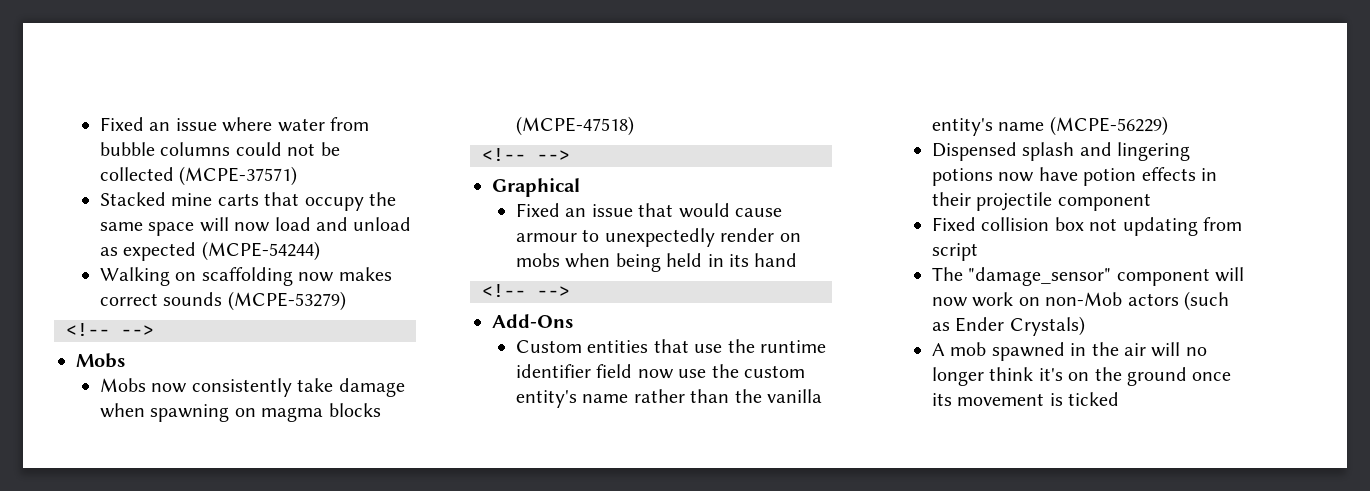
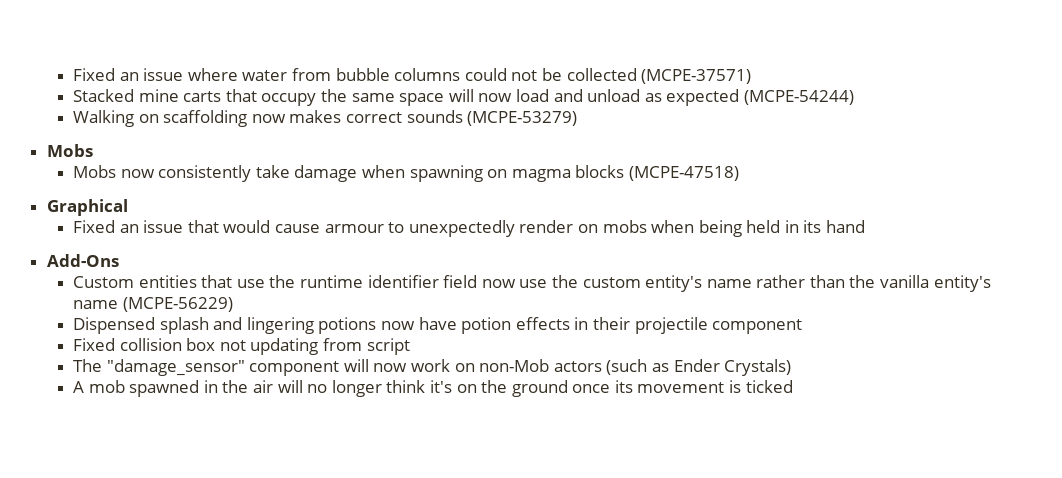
[66,323,154,336] // <!-- --> -> (578, 118) none
[482,148,570,161] // <!-- --> -> (739, 173) none
[482,284,570,297] // <!-- --> -> (866, 226) none

